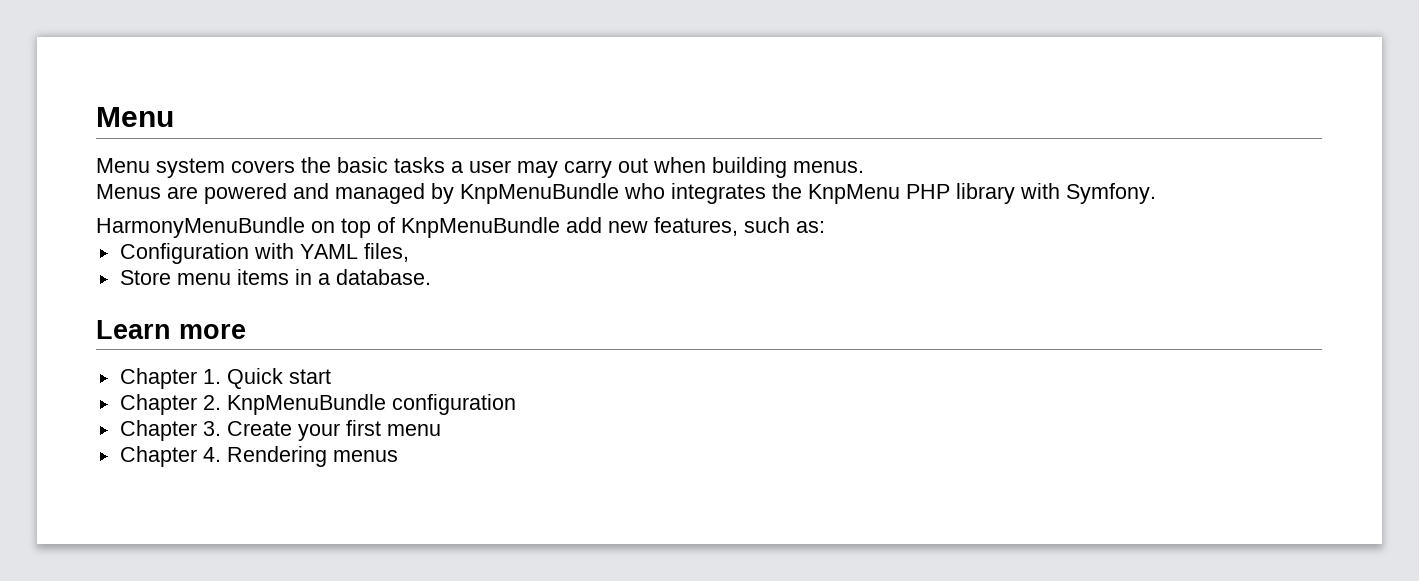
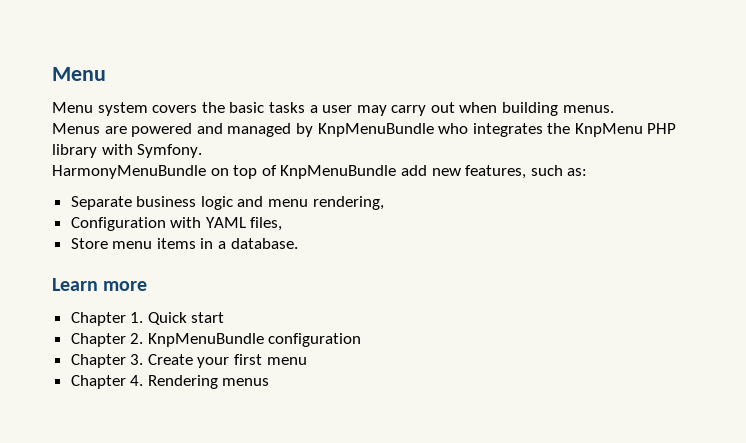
(825, 227) none -> [70,196,384,210] // Separate business logic and menu rendering,

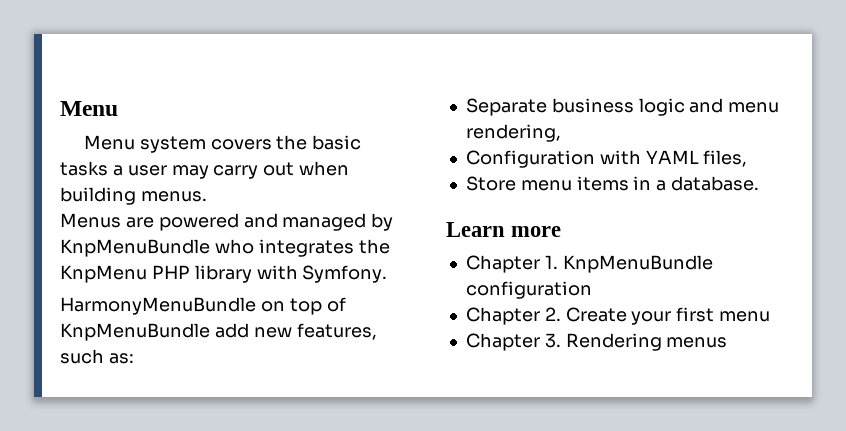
[147,312,225,325] [70,333,144,347] Quick start // Chapter 2. -> (558, 262) none
[130,354,144,365] 3. -> [544,307,561,321] 2.
[130,375,144,386] 4. -> [544,333,561,348] 3.

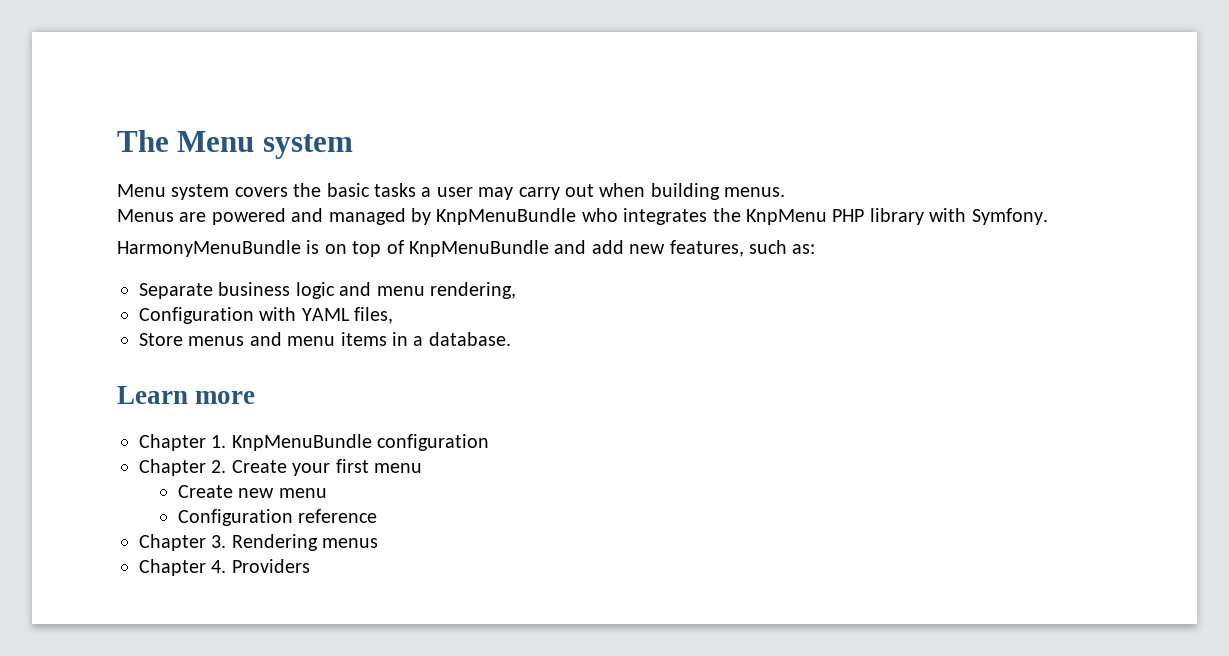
[60,101,118,116] Menu -> [117,130,353,159] The Menu system
(256, 306) none -> [306,240,320,254] is
(210, 332) none -> [554,240,587,254] and
(516, 183) none -> [188,332,282,346] menus and
(771, 316) none -> [177,485,327,498] [177,509,378,526] // Create new menu // Configuration reference
(728, 342) none -> [139,559,310,576] // Chapter 4. Providers

